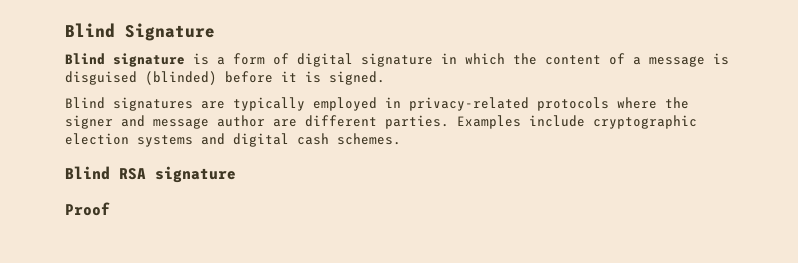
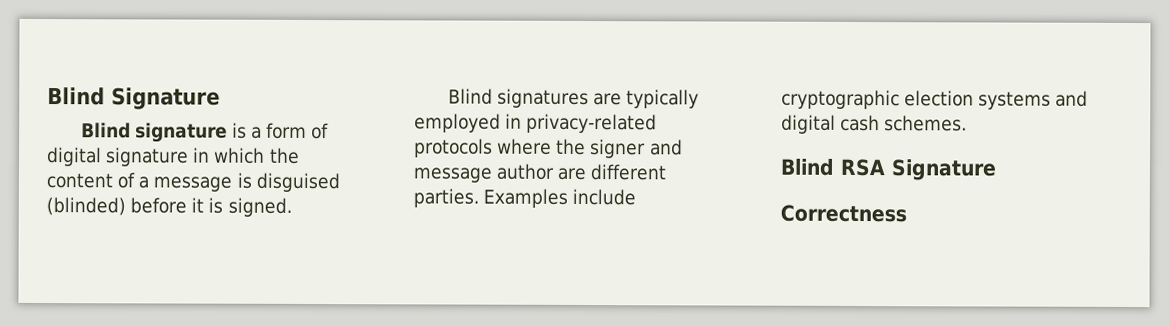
[155,166,236,183] [65,202,110,216] signature // Proof -> [891,159,997,181] [780,204,907,223] Signature // Correctness

